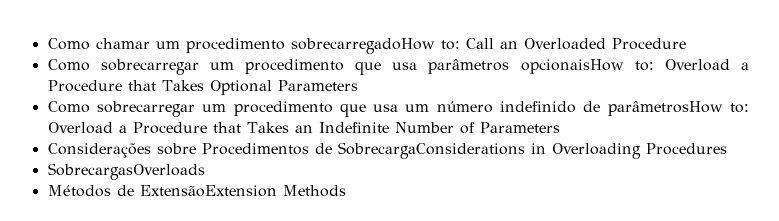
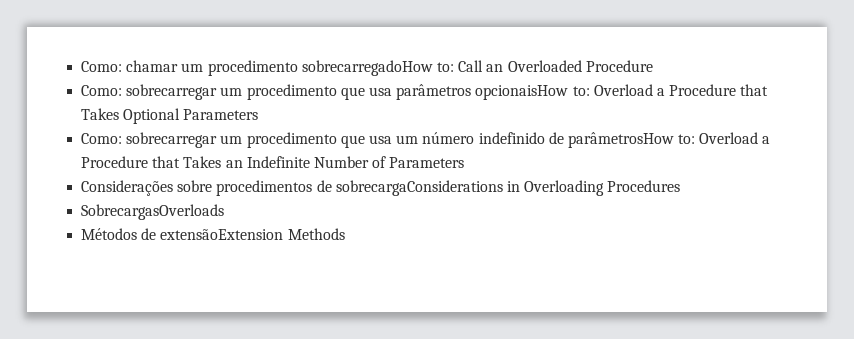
[47,38,90,50] Como -> [81,61,123,72] Como:
[47,59,90,71] Como -> [81,85,123,96] Como:
[47,101,90,113] Como -> [81,133,123,144] Como:
[201,142,525,159] Procedimentos de SobrecargaConsiderations -> [216,180,503,196] procedimentos de sobrecargaConsiderations
[139,185,277,197] ExtensãoExtension -> [160,229,284,240] extensãoExtension

